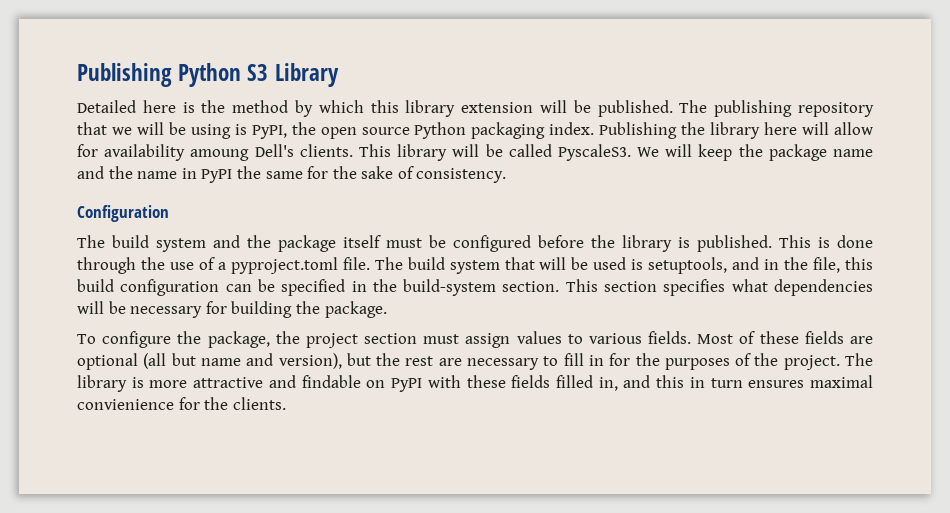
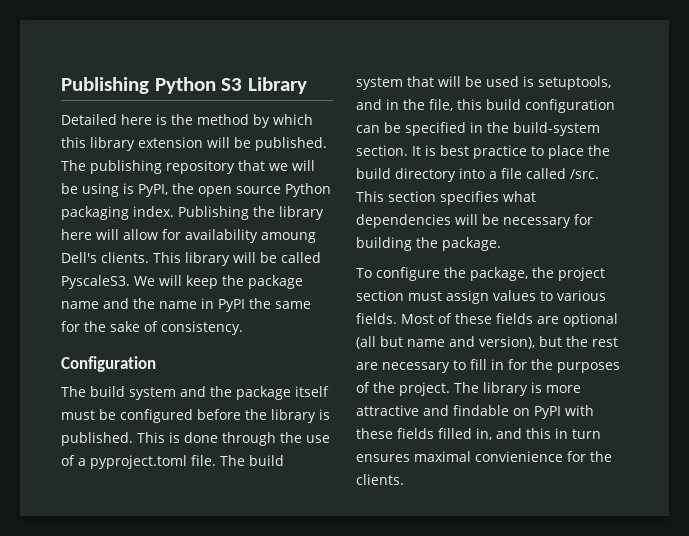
(560, 286) none -> [412,145,610,159] [356,168,599,182] It is best practice to place the build directory into a file called /src.

